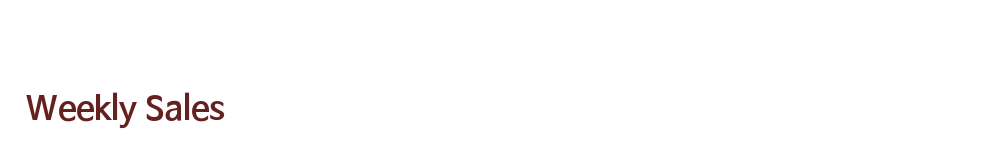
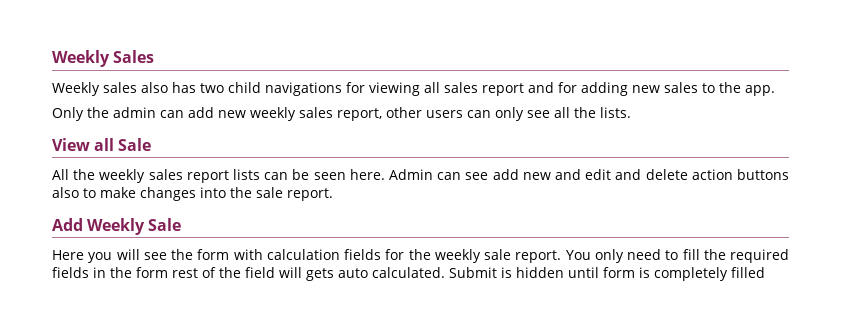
(225, 107) none -> [52,82,775,96] [52,107,631,121] [52,138,152,151] [52,169,790,183] [52,187,333,201] [52,218,182,235] [52,249,789,263] [52,267,765,281] // Weekly sales also has two child navigations for viewing all sales report and for adding new sales to the app. // Only the admin can add new weekly sales report, other users can only see all the lists. // View all Sale // All the weekly sales report lists can be seen here. Admin can see add new and edit and delete action buttons also to make changes into the sale report. // Add Weekly Sale // Here you will see the form with calculation fields for the weekly sale report. You only need to fill the required fields in the form rest of the field will gets auto calculated. Submit is hidden until form is completely filled

